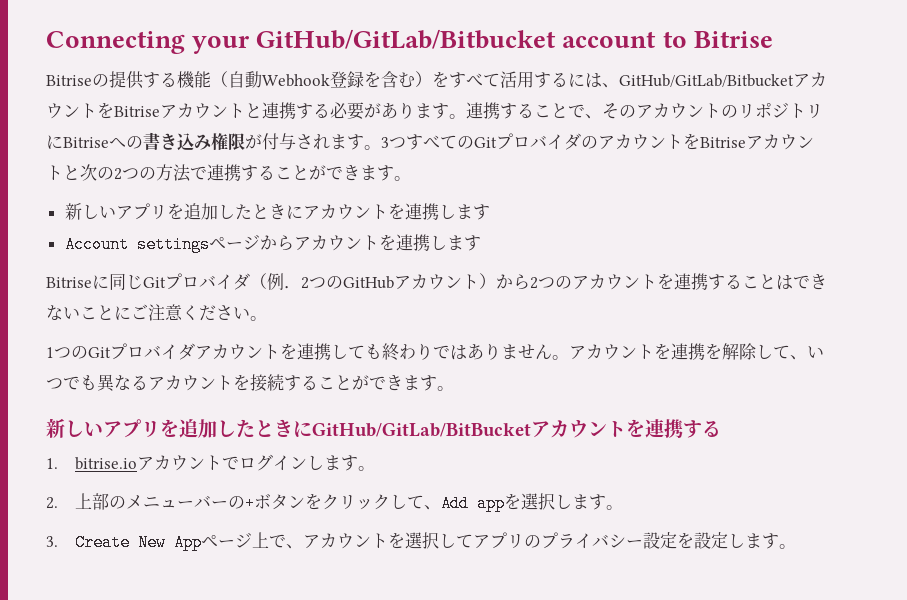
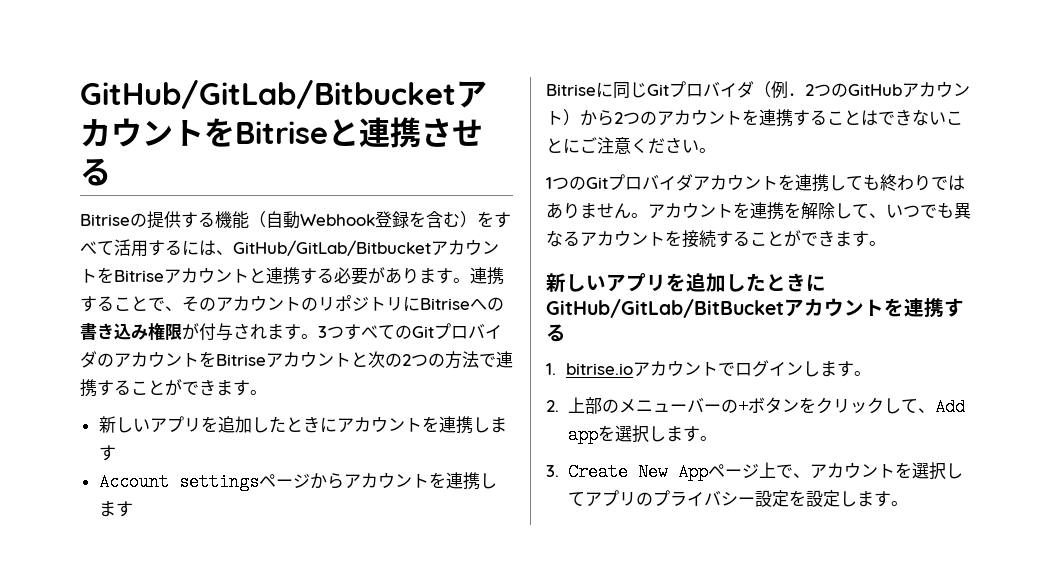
[46,29,773,54] Connecting your GitHub/GitLab/Bitbucket account to Bitrise -> [80,80,487,109] [80,117,483,148] [80,158,111,186] GitHub/GitLab/BitbucketアカウントをBitriseと連携させる

